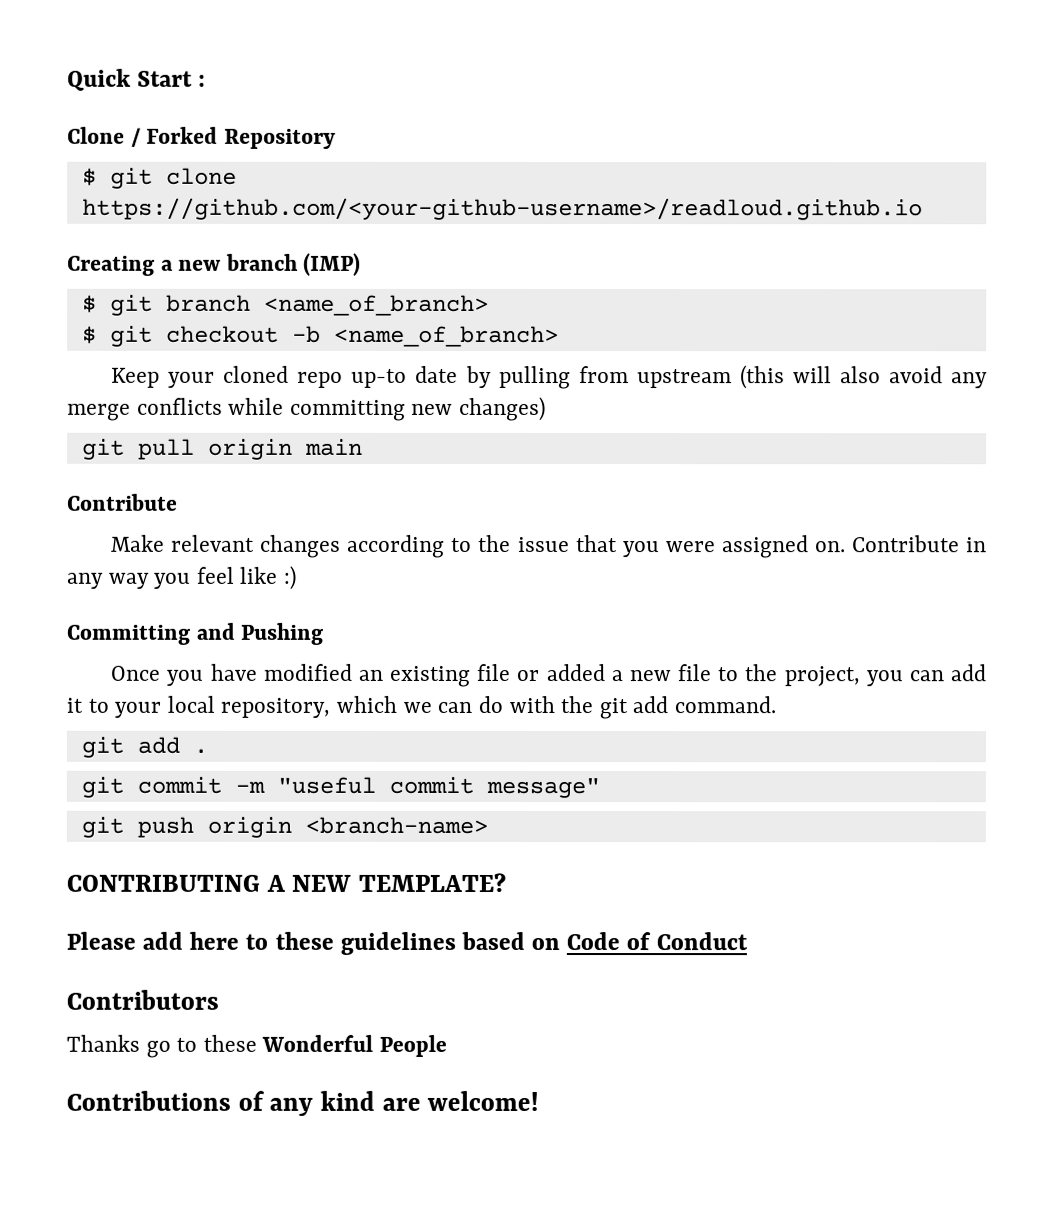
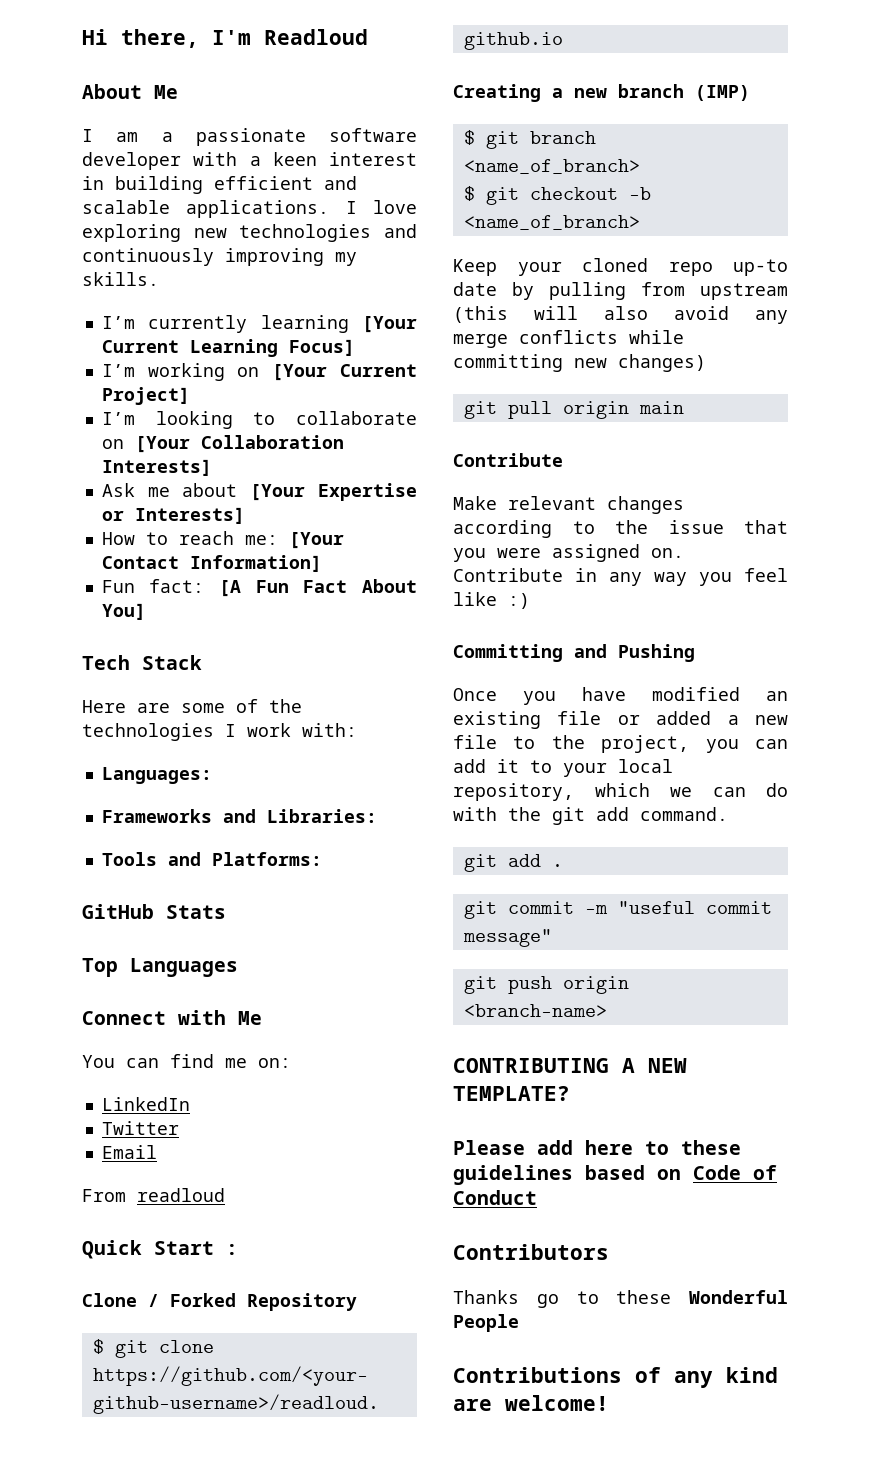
(67, 79) none -> [82,29,368,48] [82,84,178,99] [82,128,417,146] [82,152,417,170] [82,176,357,194] [82,200,417,218] [82,224,418,242] [82,248,357,266] [82,272,159,286] [101,315,417,333] [101,339,355,357] [101,363,417,381] [101,387,190,405] [101,411,417,429] [101,435,344,453] [101,459,212,476] [101,483,417,501] [101,507,245,524] [101,531,344,549] [101,555,322,572] [101,579,417,597] [101,603,146,620] [82,655,202,670] [82,699,302,713] [82,723,357,741] [101,767,212,784] [101,809,377,823] [101,852,322,866] [82,904,226,919] [82,958,238,977] [82,1010,262,1025] [82,1054,291,1068] [101,1097,190,1111] [101,1121,179,1135] [101,1145,157,1159] [82,1188,225,1202] Hi there, I'm Readloud // About Me // I am a passionate software developer with a keen interest in building efficient and scalable applications. I love exploring new technologies and continuously improving my skills. // I’m currently learning [Your Current Learning Focus] // I’m working on [Your Current Project] // I’m looking to collaborate on [Your Collaboration Interests] // Ask me about [Your Expertise or Interests] // How to reach me: [Your Contact Information] // Fun fact: [A Fun Fact About You] // Tech Stack // Here are some of the technologies I work with: // Languages: // Frameworks and Libraries: // Tools and Platforms: // GitHub Stats // Top Languages // Connect with Me // You can find me on: // LinkedIn // Twitter // Email // From readloud //

